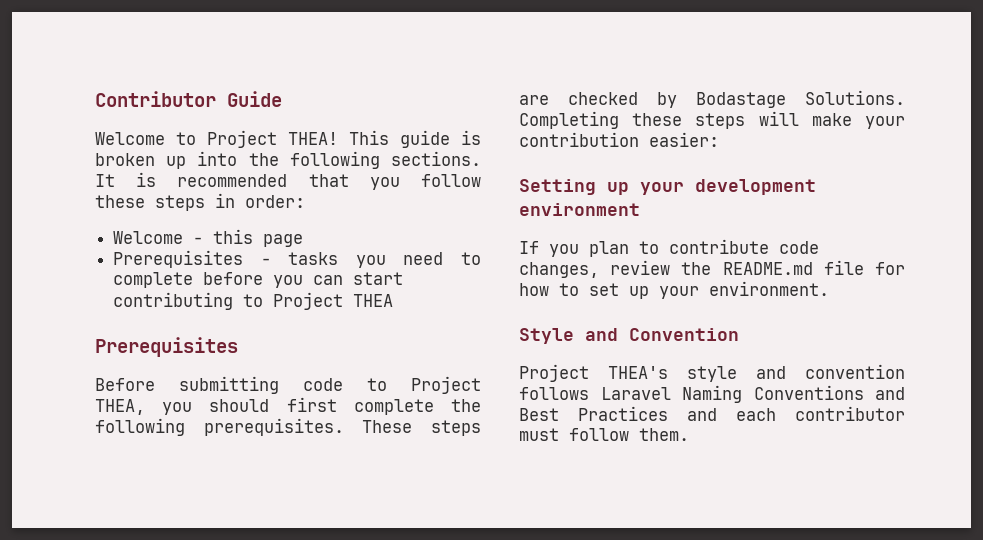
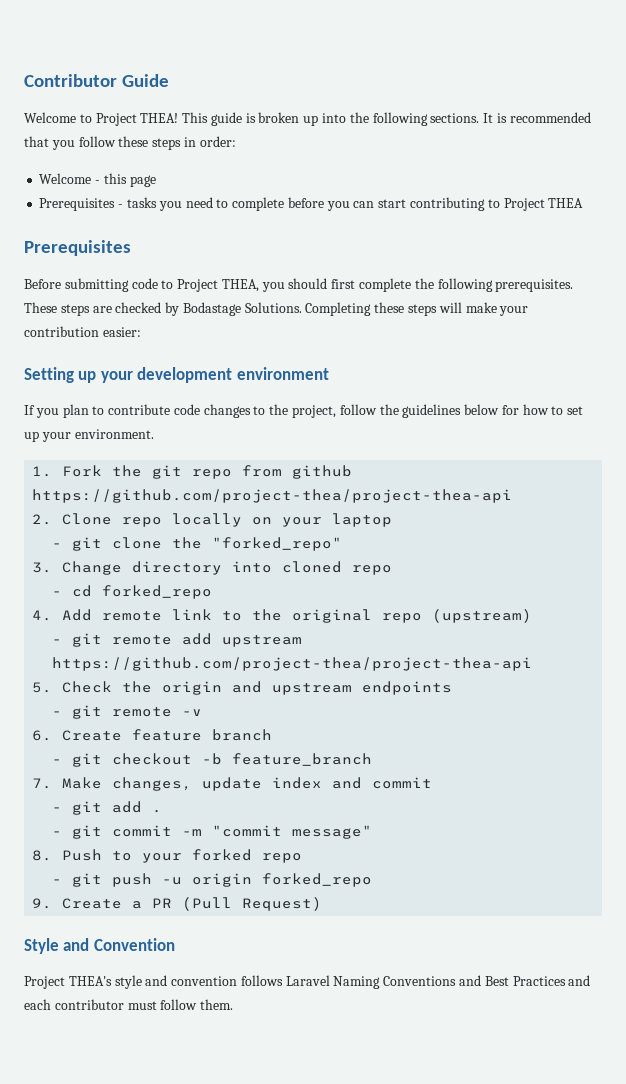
[519,260,864,278] changes, review the README.md file -> [203,404,500,418] changes to the project, follow the guidelines below
(829, 288) none -> [32,465,353,479] [32,489,513,503] [32,513,393,527] [52,537,343,551] [32,561,393,575] [52,585,213,599] [32,609,533,623] [52,633,303,647] [52,657,533,671] [32,681,453,695] [52,705,203,719] [32,729,273,741] [52,753,373,767] [32,777,433,791] [52,801,163,815] [52,825,373,839] [32,849,303,863] [52,873,373,887] [32,897,323,911] // 1. Fork the git repo from github https://github.com/project-thea/project-thea-api // 2. Clone repo locally on your laptop // - git clone the "forked_repo" // 3. Change directory into cloned repo // - cd forked_repo // 4. Add remote link to the original repo (upstream) // - git remote add upstream https://github.com/project-thea/project-thea-api // 5. Check the origin and upstream endpoints // - git remote -v // 6. Create feature branch // - git checkout -b feature_branch // 7. Make changes, update index and commit // - git add . // - git commit -m "commit message" // 8. Push to your forked repo // - git push -u origin forked_repo // 9. Create a PR (Pull Request)

